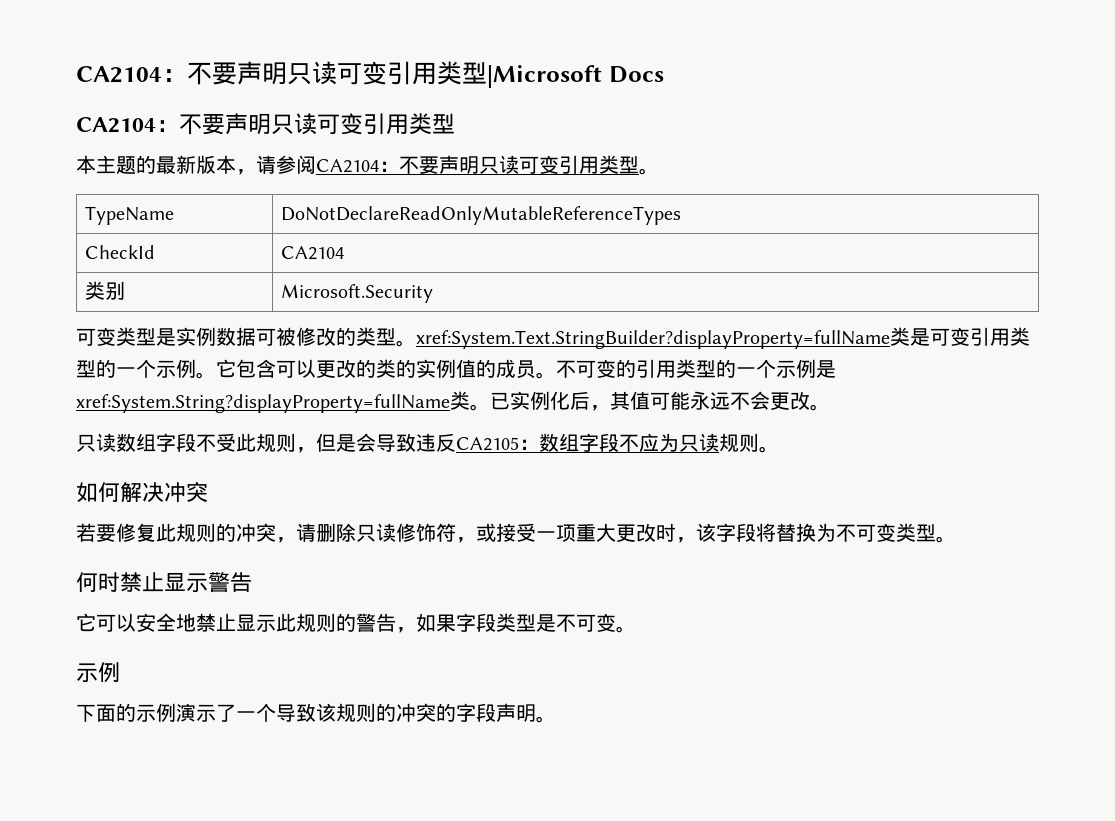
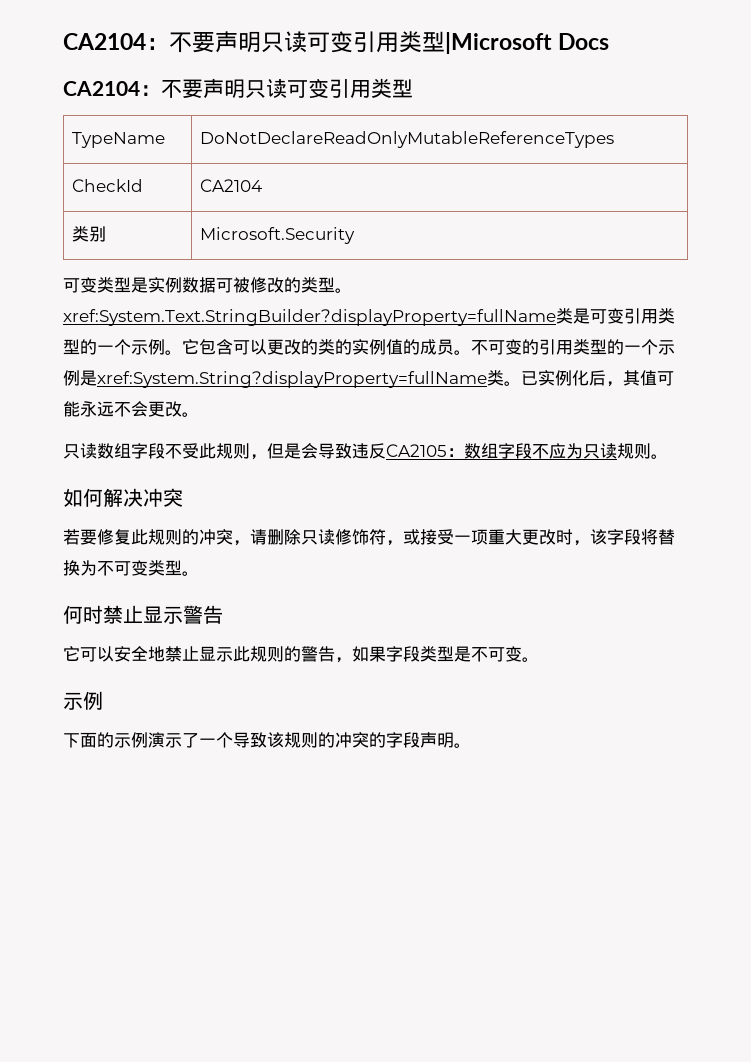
[76,155,659,175] // 本主题的最新版本，请参阅CA2104：不要声明只读可变引用类型。 -> (413, 88) none

